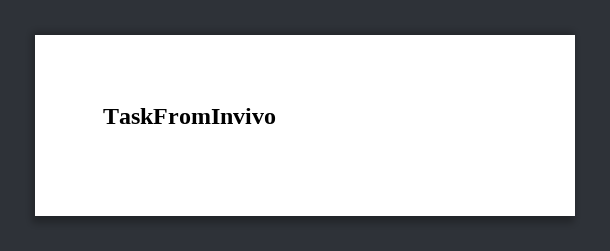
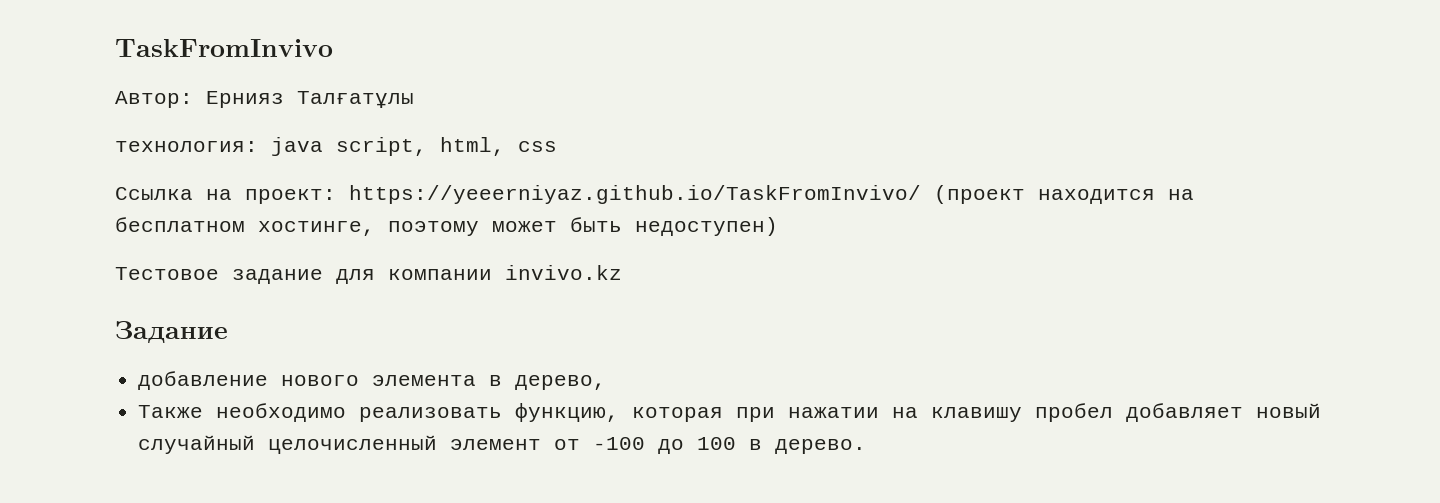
(276, 116) none -> [115,91,414,108] [115,137,557,156] [115,185,1194,204] [115,217,778,236] [115,265,622,284] [115,321,228,343] [138,371,607,390] [138,403,1322,422] [138,435,867,454] // Автор: Ернияз Талғатұлы // технология: java script, html, css // Ссылка на проект: https://yeeerniyaz.github.io/TaskFromInvivo/ (проект находится на бесплатном хостинге, поэтому может быть недоступен) // Тестовое задание для компании invivo.kz // Задание // добавление нового элемента в дерево, // Также необходимо реализовать функцию, которая при нажатии на клавишу пробел добавляет новый случайный целочисленный элемент от -100 до 100 в дерево.

